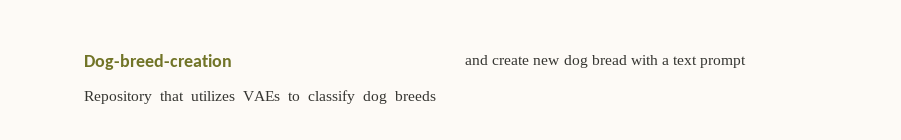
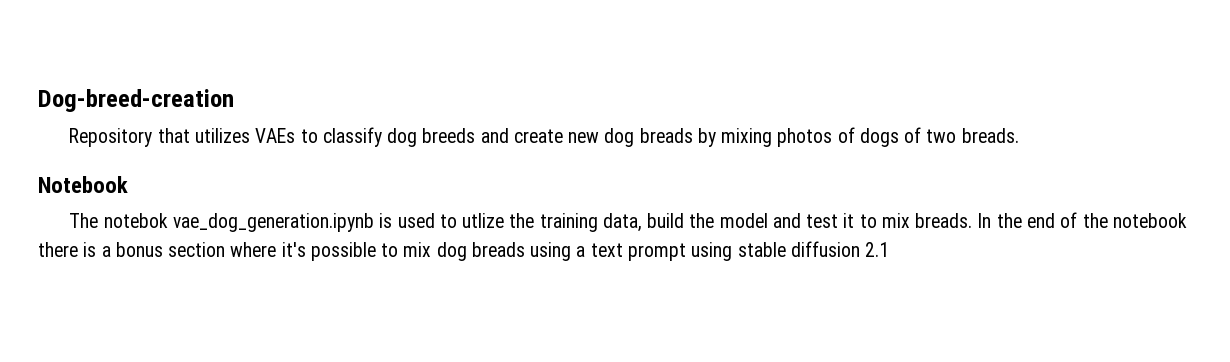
[591,55,747,68] bread with a text prompt -> [639,127,1019,147] [38,176,128,193] [69,212,1187,232] [38,241,890,261] breads by mixing photos of dogs of two breads. // Notebook // The notebok vae_dog_generation.ipynb is used to utlize the training data, build the model and test it to mix breads. In the end of the notebook there is a bonus section where it's possible to mix dog breads using a text prompt using stable diffusion 2.1

